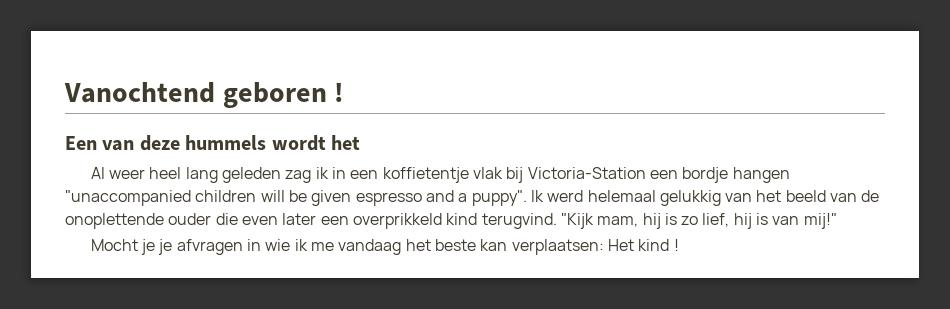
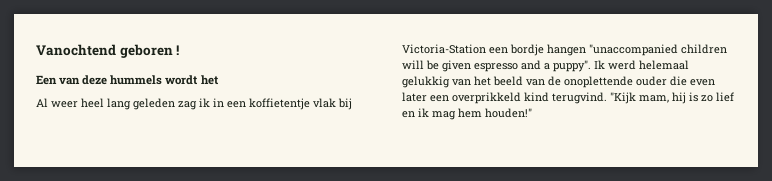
[702,213,837,229] [90,239,679,255] lief, hij is van mij!" // Mocht je je afvragen in wie ik me vandaag het beste kan verplaatsen: Het kind ! -> [716,92,734,102] [402,108,532,120] lief en ik mag hem houden!"

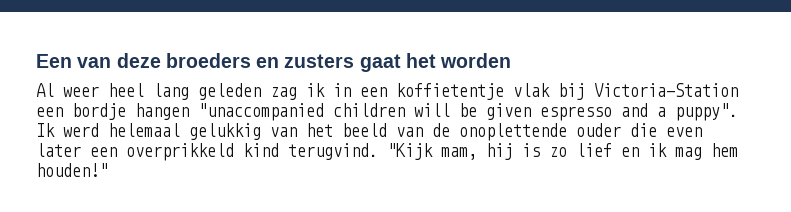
[36,44,180,58] [36,75,219,85] Vanochtend geboren ! // Een van deze hummels wordt het -> [36,53,512,72] Een van deze broeders en zusters gaat het worden

